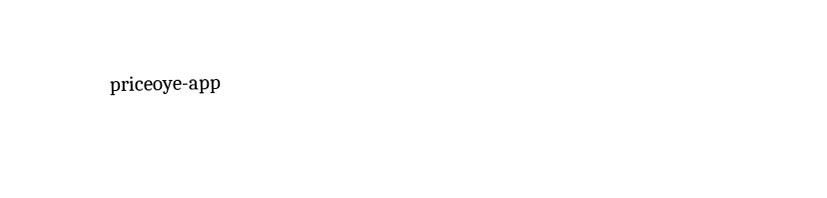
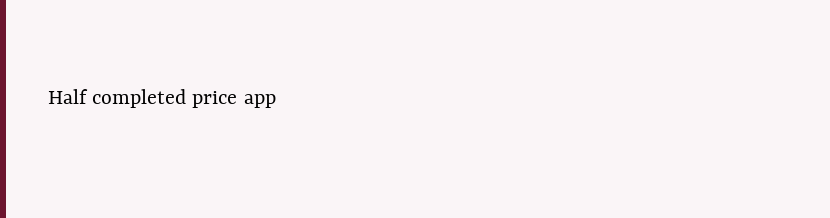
[109,73,221,96] priceoye-app -> [48,89,276,108] Half completed price app

